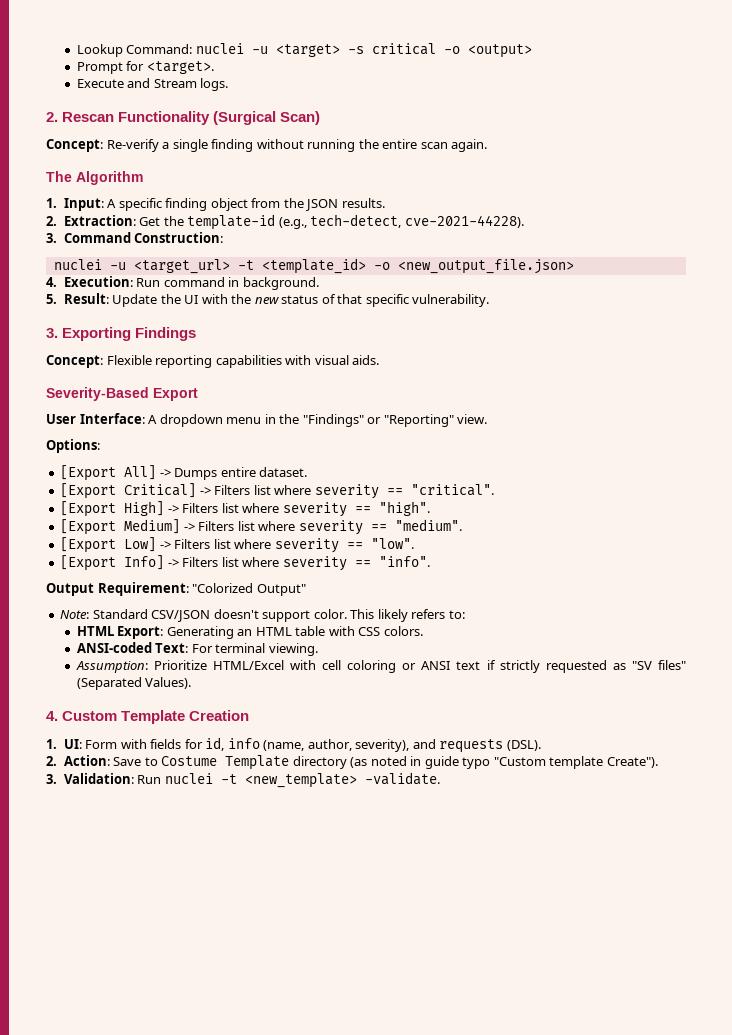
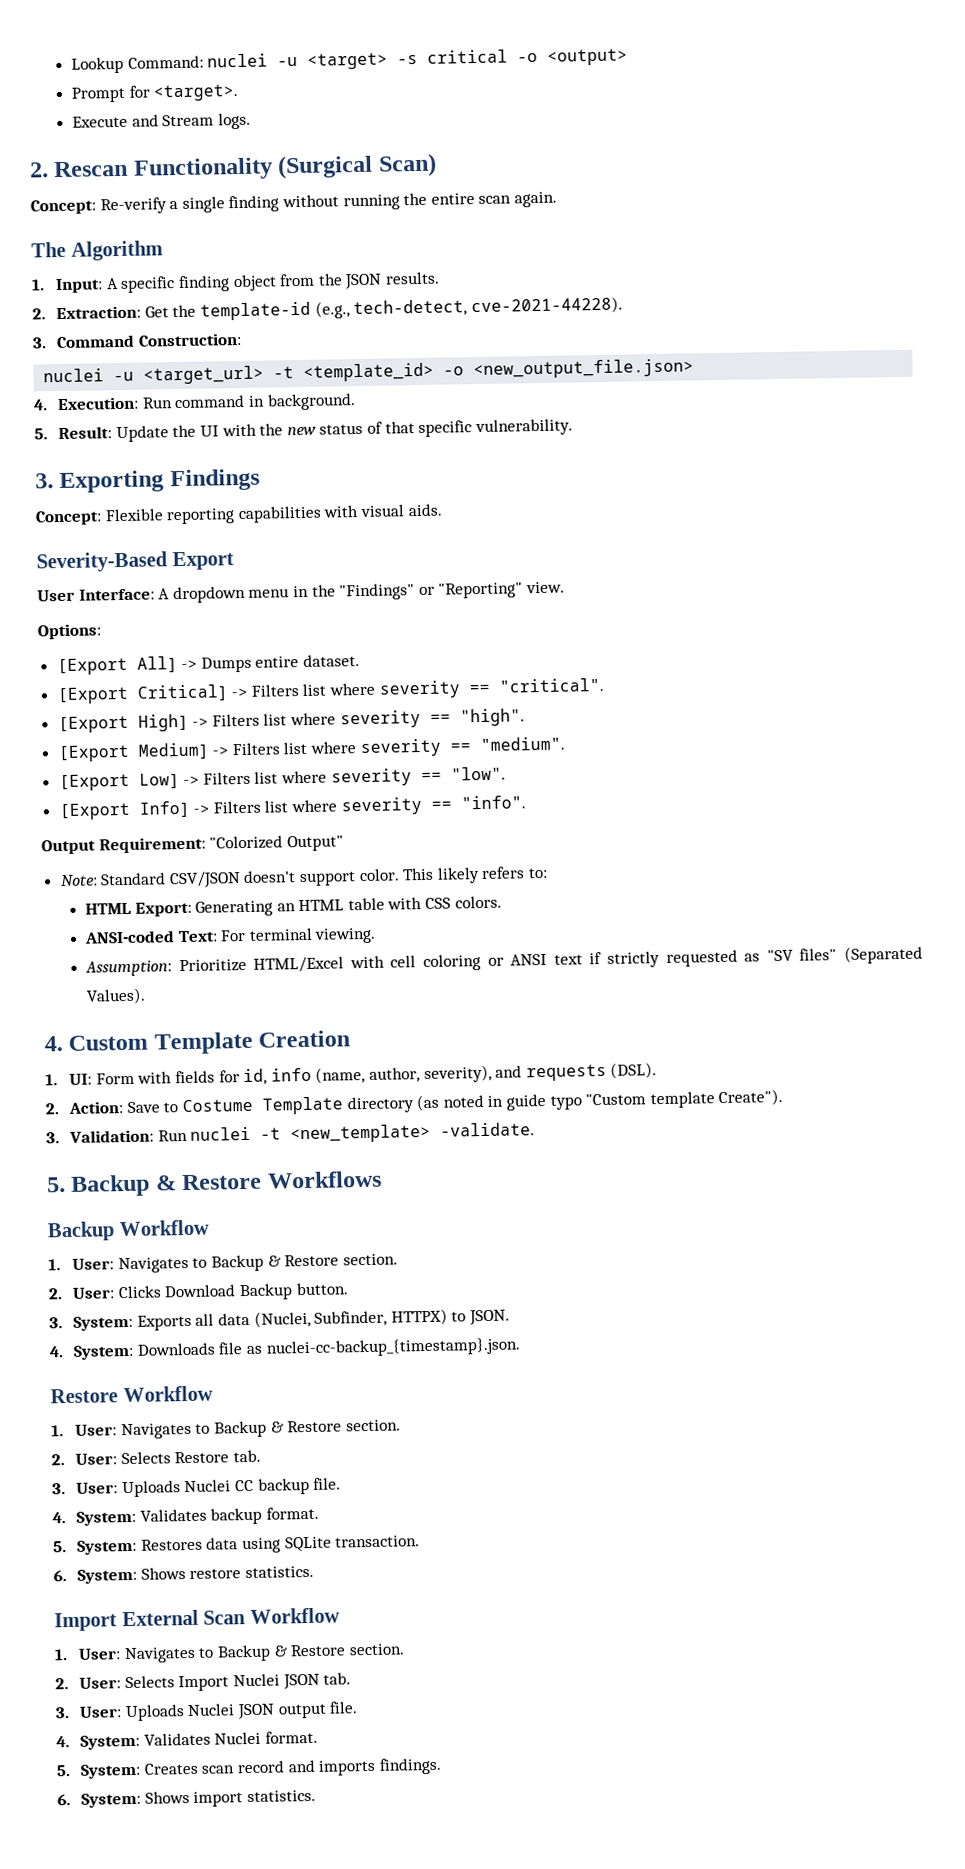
(440, 778) none -> [47,1170,382,1197] [47,1219,209,1242] [48,1253,398,1274] [48,1282,349,1301] [49,1308,510,1331] [49,1337,521,1360] [50,1385,213,1404] [51,1419,401,1440] [51,1449,261,1466] [52,1477,342,1498] [52,1506,319,1526] [53,1535,421,1555] [53,1565,314,1584] [54,1607,340,1632] [54,1643,405,1664] [55,1672,352,1692] [55,1701,359,1722] [56,1730,318,1750] [56,1757,442,1779] [57,1789,316,1808] // 5. Backup & Restore Workflows // Backup Workflow // 1. User: Navigates to Backup & Restore section. // 2. User: Clicks Download Backup button. // 3. System: Exports all data (Nuclei, Subfinder, HTTPX) to JSON. // 4. System: Downloads file as nuclei-cc-backup_{timestamp}.json. // Restore Workflow // 1. User: Navigates to Backup & Restore section. // 2. User: Selects Restore tab. // 3. User: Uploads Nuclei CC backup file. // 4. System: Validates backup format. // 5. System: Restores data using SQLite transaction. // 6. System: Shows restore statistics. // Import External Scan Workflow // 1. User: Navigates to Backup & Restore section. // 2. User: Selects Import Nuclei JSON tab. // 3. User: Uploads Nuclei JSON output file. // 4. System: Validates Nuclei format. // 5. System: Creates scan record and imports findings. // 6. System: Shows import statistics.

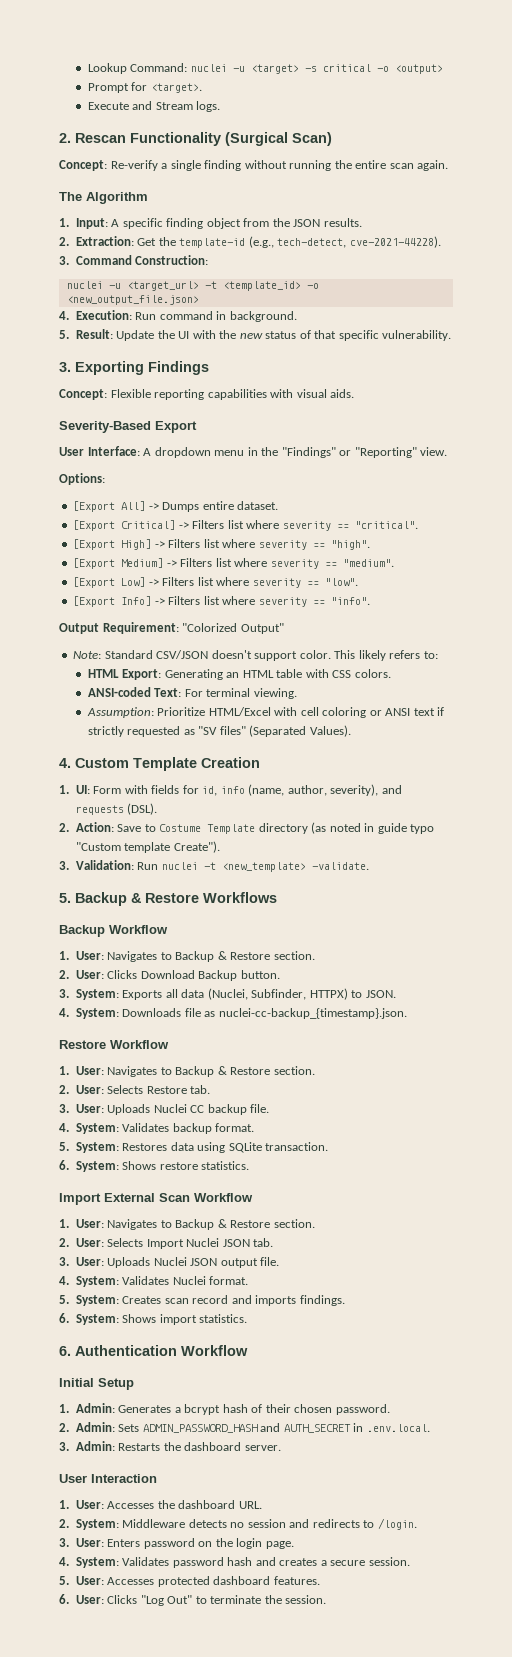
(316, 1796) none -> [59,1345,248,1356] [59,1378,134,1390] [59,1403,390,1415] [59,1422,430,1433] [59,1441,281,1451] [59,1474,157,1483] [59,1500,262,1509] [59,1518,417,1530] [59,1538,294,1549] [59,1557,410,1568] [59,1576,320,1587] [59,1594,327,1606] // 6. Authentication Workflow // Initial Setup // 1. Admin: Generates a bcrypt hash of their chosen password. // 2. Admin: Sets ADMIN_PASSWORD_HASH and AUTH_SECRET in .env.local. // 3. Admin: Restarts the dashboard server. // User Interaction // 1. User: Accesses the dashboard URL. // 2. System: Middleware detects no session and redirects to /login. // 3. User: Enters password on the login page. // 4. System: Validates password hash and creates a secure session. // 5. User: Accesses protected dashboard features. // 6. User: Clicks "Log Out" to terminate the session.

